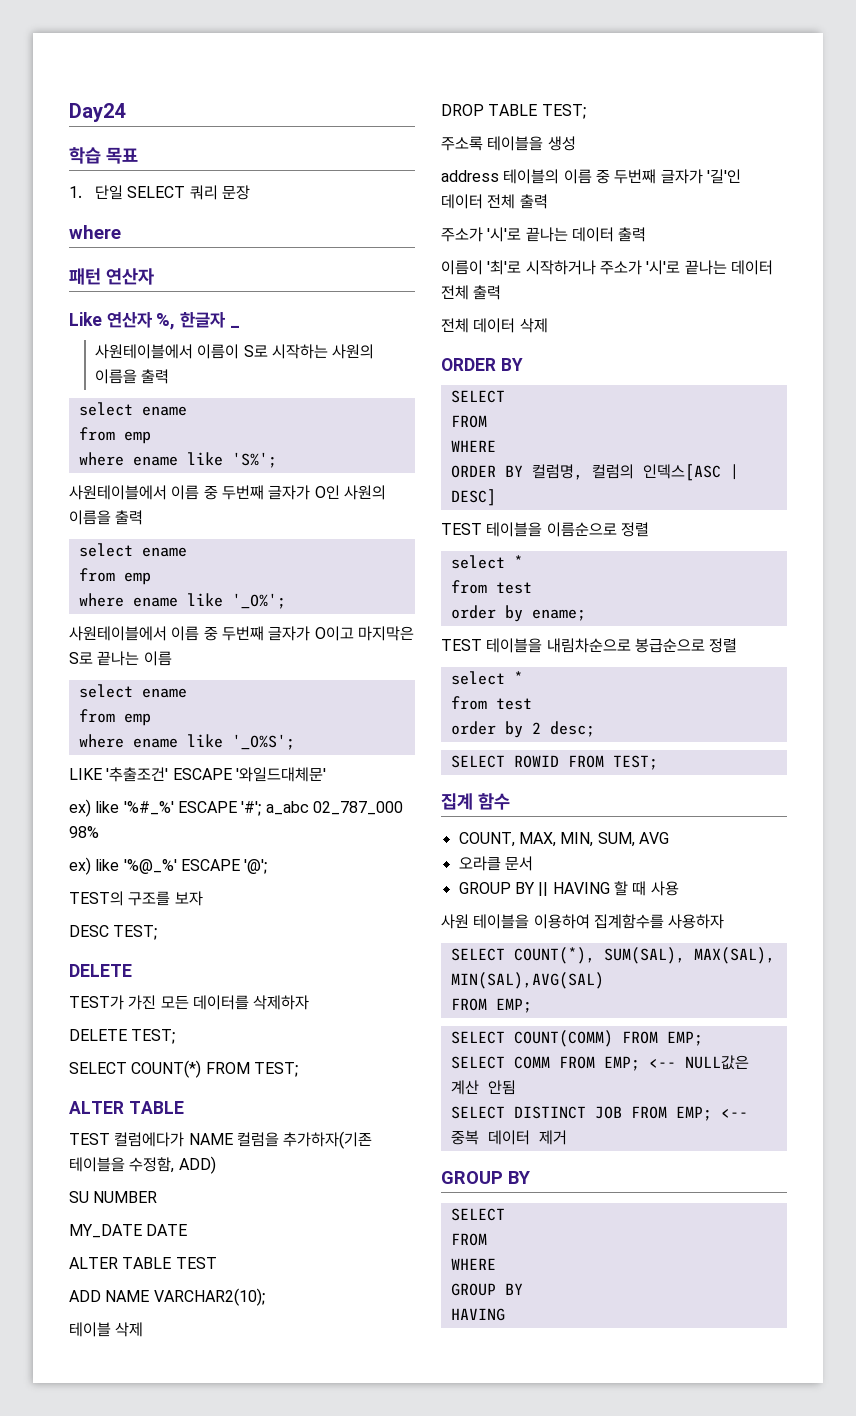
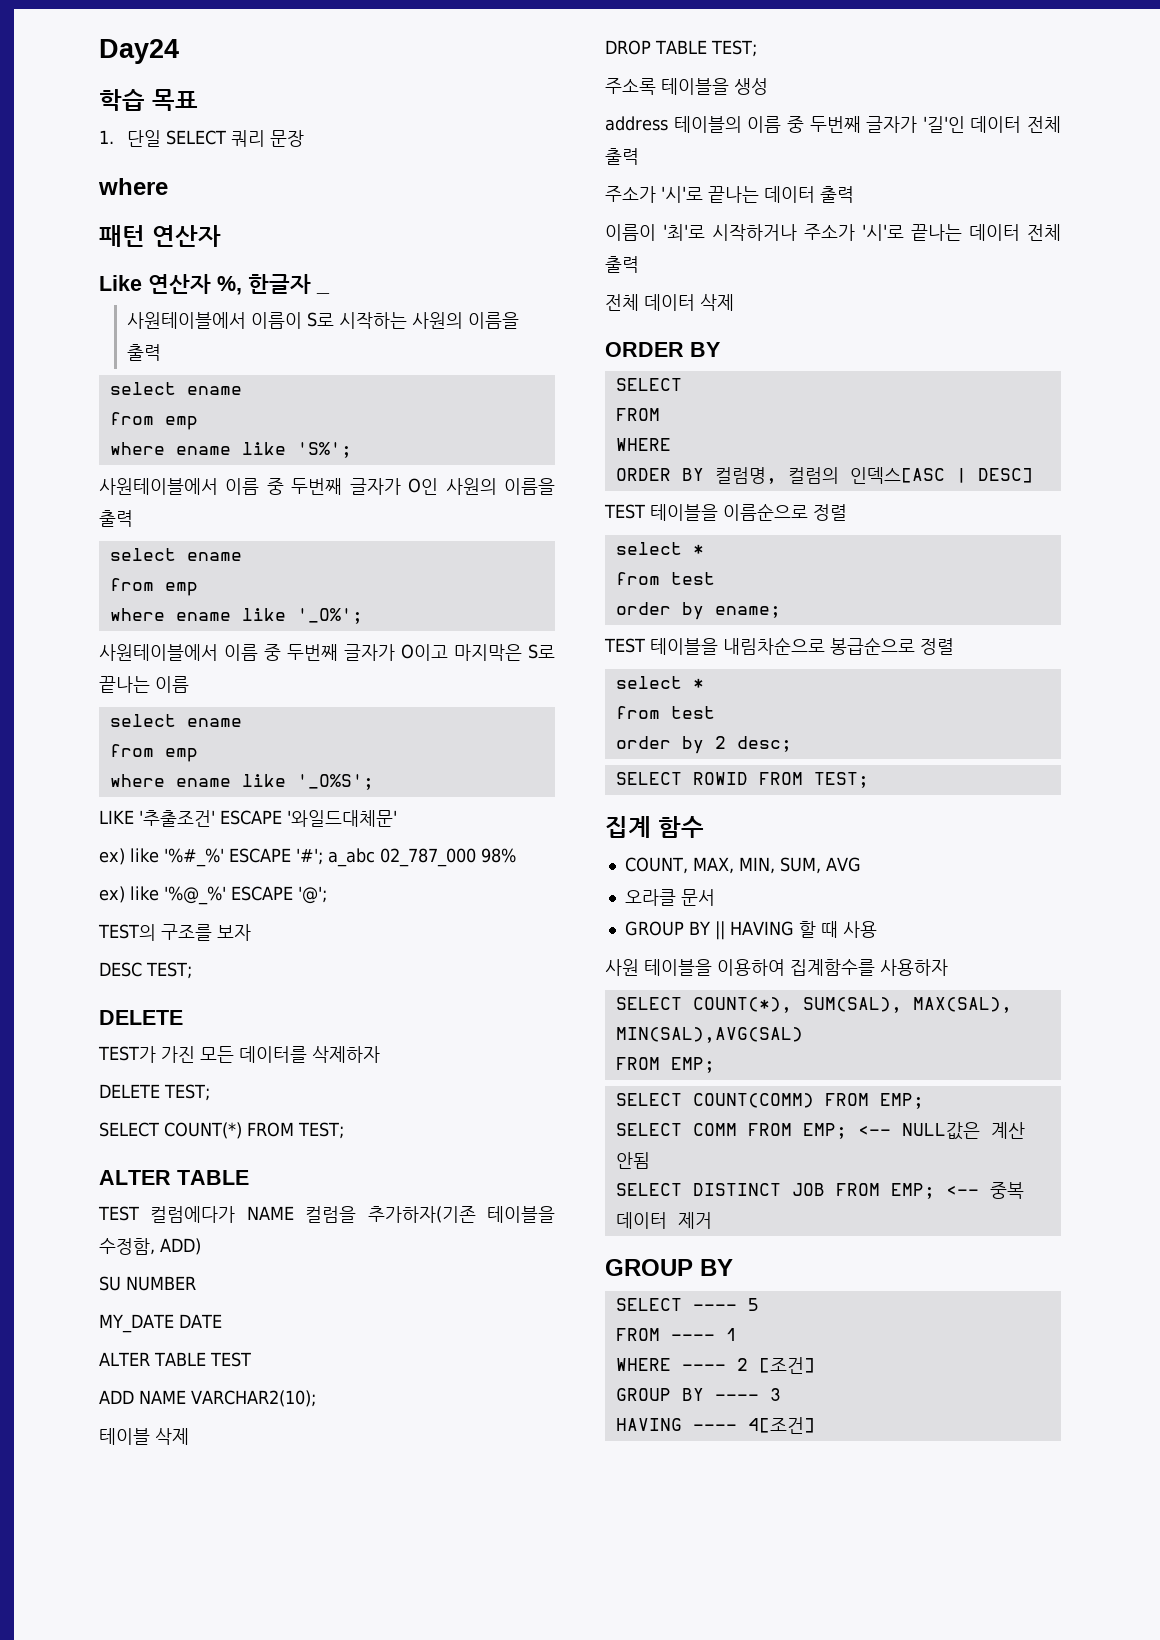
[450,1233,487,1246] [450,1258,496,1270] [450,1283,523,1296] [450,1308,505,1321] // FROM // WHERE // GROUP BY // HAVING -> [692,1298,759,1311] [615,1328,737,1341] [615,1357,815,1374] [615,1388,781,1401] [615,1417,815,1434] ---- 5 // FROM ---- 1 // WHERE ---- 2 [조건] // GROUP BY ---- 3 // HAVING ---- 4[조건]

